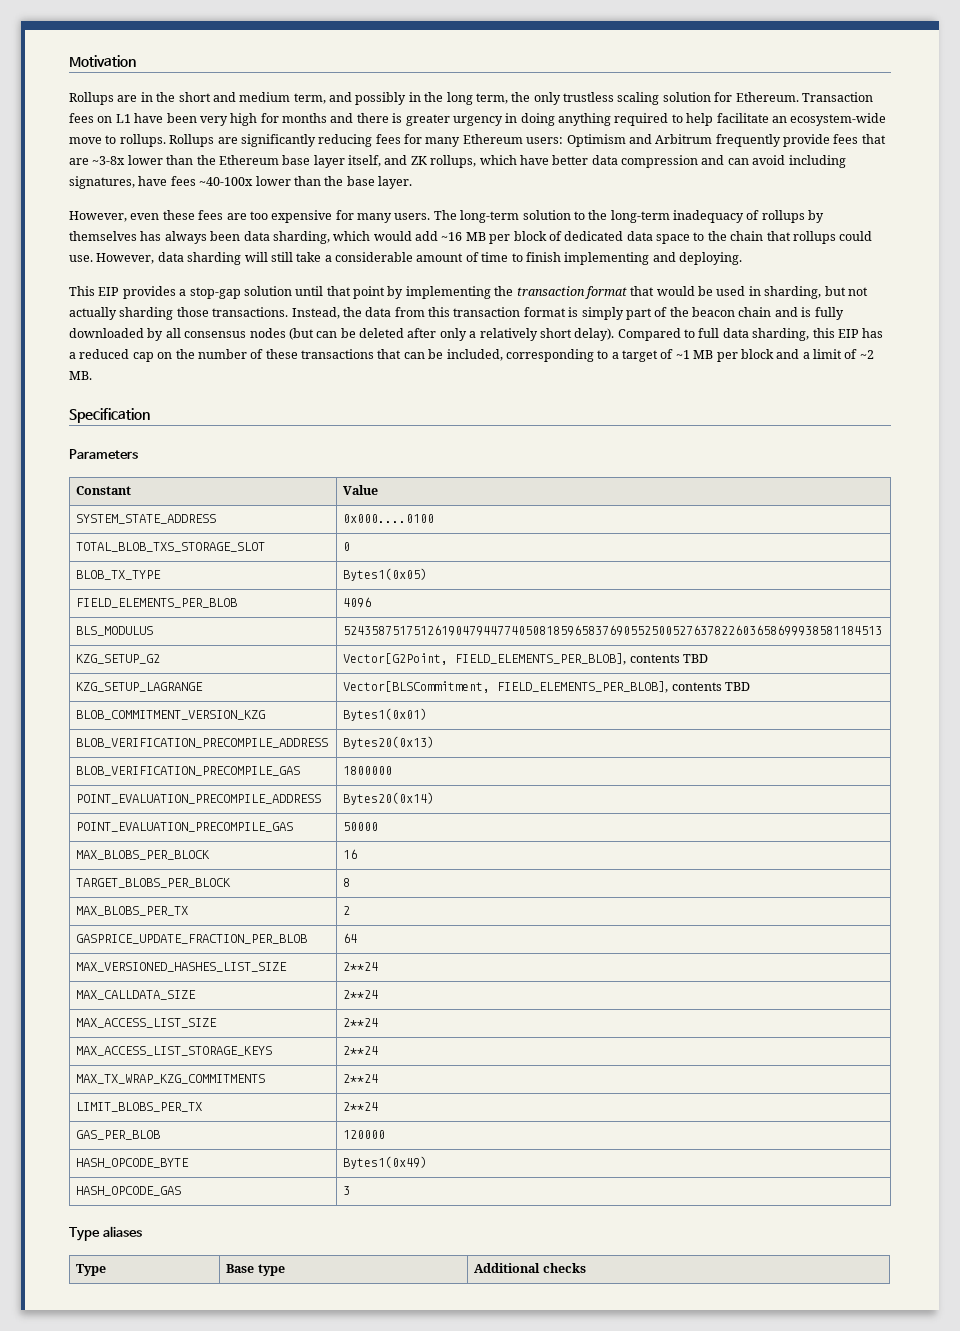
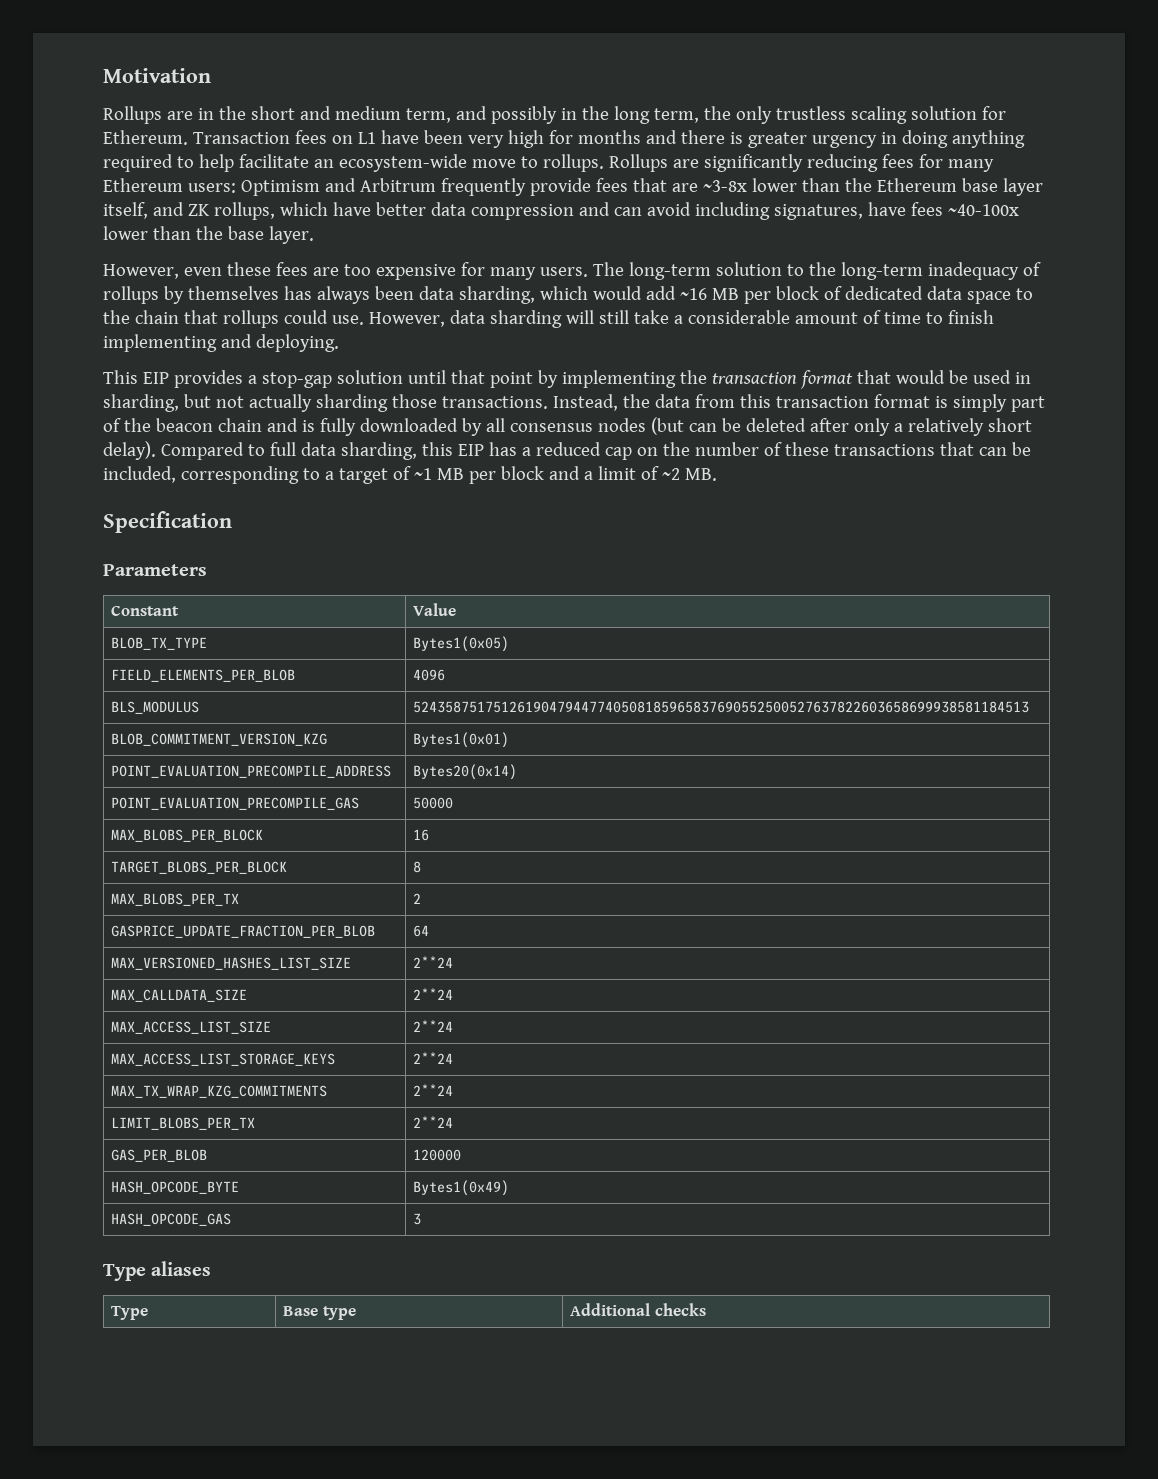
[76,514,217,524] [343,514,435,523] [76,542,266,552] [343,542,351,551] // SYSTEM_STATE_ADDRESS | 0x000....0100 // TOTAL_BLOB_TXS_STORAGE_SLOT | 0 -> (457, 609) none
[76,654,161,664] [343,653,709,665] [76,682,204,692] [343,681,751,693] [76,710,266,720] [343,708,428,721] [76,738,329,748] [343,736,435,749] [76,766,301,776] [343,766,393,775] KZG_SETUP_G2 | Vector[G2Point, FIELD_ELEMENTS_PER_BLOB], contents TBD // KZG_SETUP_LAGRANGE | Vector[BLSCommitment, FIELD_ELEMENTS_PER_BLOB], contents TBD // BLOB_COMMITMENT_VERSION_KZG | Bytes1(0x01) // BLOB_VERIFICATION_PRECOMPILE_ADDRESS | Bytes20(0x13) // BLOB_VERIFICATION_PRECOMPILE_GAS | 1800000 -> [111,733,328,746] [413,732,510,748] BLOB_COMMITMENT_VERSION_KZG | Bytes1(0x01)

